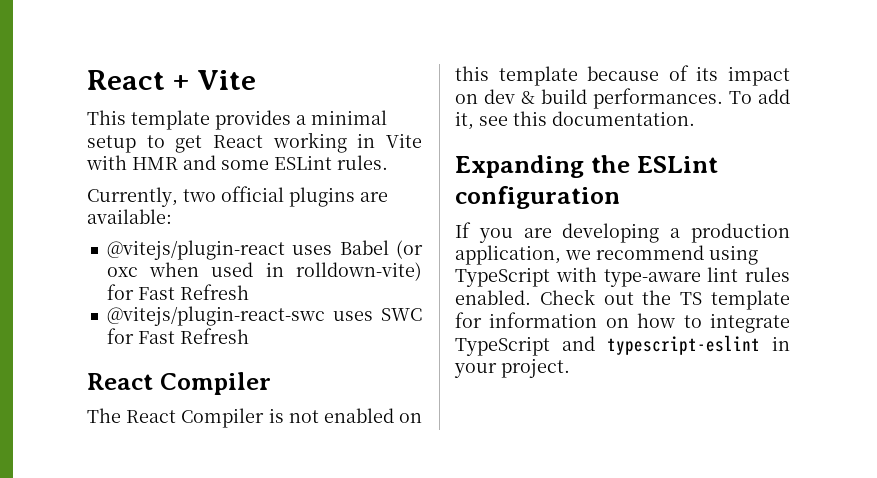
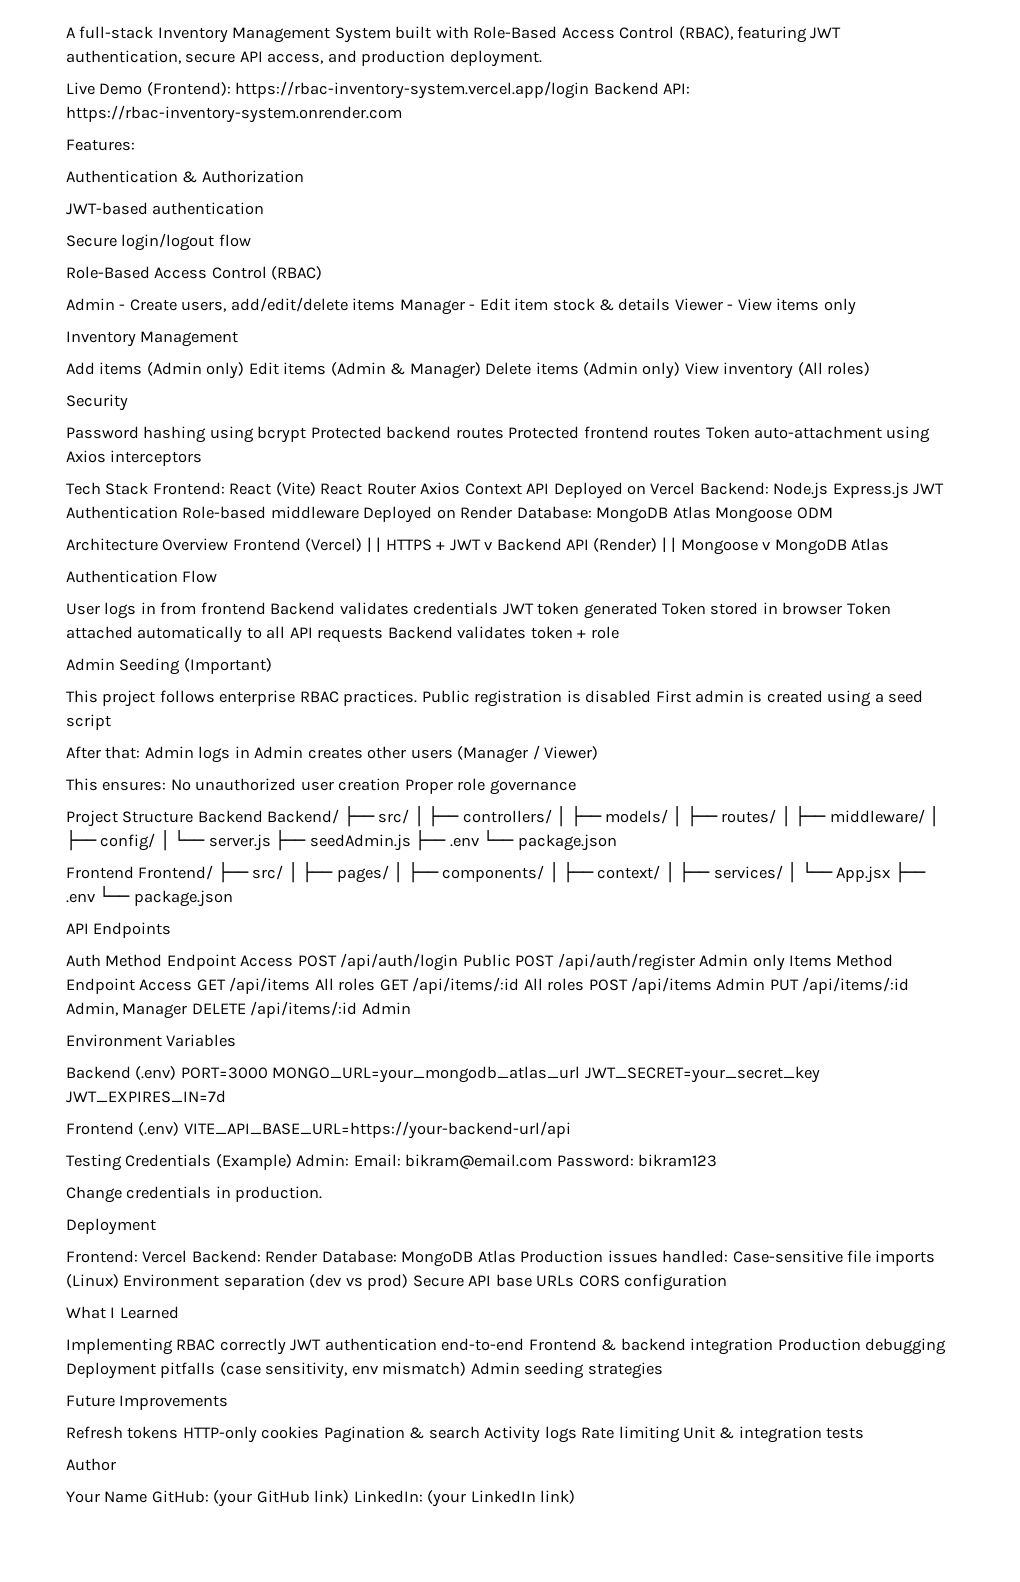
[87,70,256,90] [87,110,387,130] [87,132,422,153] [86,155,388,170] [87,186,388,207] [87,209,172,224] [106,240,423,260] [106,262,422,281] [106,284,249,300] [106,306,422,326] [106,328,249,344] [87,372,271,395] [87,408,422,428] [455,65,790,86] [455,88,790,109] [455,111,695,130] [455,155,718,178] [455,186,620,209] [455,222,790,243] [455,245,758,265] [455,267,790,287] [455,289,790,310] [455,312,790,333] [455,335,790,356] [454,358,570,378] React + Vite // This template provides a minimal setup to get React working in Vite with HMR and some ESLint rules. // Currently, two official plugins are available: // @vitejs/plugin-react uses Babel (or oxc when used in rolldown-vite) for Fast Refresh // @vitejs/plugin-react-swc uses SWC for Fast Refresh // React Compiler // The React Compiler is not enabled on this template because of its impact on dev & build performances. To add it, see this documentation. // Expanding the ESLint configuration // If you are developing a production application, we recommend using TypeScript with type-aware lint rules enabled. Check out the TS template for information on how to integrate TypeScript and typescript-eslint in your project. -> [66,26,842,43] [66,50,542,67] [66,81,691,99] [66,105,402,123] [66,139,135,151] [66,170,304,183] [66,202,265,215] [66,233,251,251] [66,266,323,280] [66,297,856,315] [66,331,239,347] [66,362,871,379] [66,394,128,411] [66,426,931,443] [66,450,203,466] [66,482,945,499] [66,506,833,523] [66,537,890,555] [66,570,218,583] [66,602,891,619] [66,626,619,643] [66,658,272,675] [66,690,924,707] [66,714,111,730] [66,745,599,763] [66,778,576,795] [66,806,940,827] [66,830,617,851] [66,862,926,883] [66,886,233,907] [66,922,172,938] [66,953,894,971] [66,977,910,994] [66,1001,411,1019] [66,1034,237,1047] [66,1066,820,1083] [66,1090,226,1103] [66,1121,571,1139] [66,1154,718,1171] [66,1186,323,1203] [66,1218,156,1235] [66,1250,936,1267] [66,1274,728,1291] [66,1306,179,1319] [66,1338,947,1355] [66,1362,663,1379] [66,1395,229,1410] [66,1426,865,1443] [66,1458,116,1471] [66,1490,576,1507] A full-stack Inventory Management System built with Role-Based Access Control (RBAC), featuring JWT authentication, secure API access, and production deployment. // Live Demo (Frontend): https://rbac-inventory-system.vercel.app/login Backend API: https://rbac-inventory-system.onrender.com // Features: // Authentication & Authorization // JWT-based authentication // Secure login/logout flow // Role-Based Access Control (RBAC) // Admin - Create users, add/edit/delete items Manager - Edit item stock & details Viewer - View items only // Inventory Management // Add items (Admin only) Edit items (Admin & Manager) Delete items (Admin only) View inventory (All roles) // Security // Password hashing using bcrypt Protected backend routes Protected frontend routes Token auto-attachment using Axios interceptors // Tech Stack Frontend: React (Vite) React Router Axios Context API Deployed on Vercel Backend: Node.js Express.js JWT Authentication Role-based middleware Deployed on Render Database: MongoDB Atlas Mongoose ODM // Architecture Overview Frontend (Vercel) | | HTTPS + JWT v Backend API (Render) | | Mongoose v MongoDB Atlas // Authentication Flow // User logs in from frontend Backend validates credentials JWT token generated Token stored in browser Token attached automatically to all API requests Backend validates token + role // Admin Seeding (Important) // This project follows enterprise RBAC practices. Public registration is disabled First admin is created using a seed script // After that: Admin logs in Admin creates other users (Manager / Viewer) // This ensures: No unauthorized user creation Proper role governance // Project Structure Backend Backend/ ├── src/ │ ├── controllers/ │ ├── models/ │ ├── routes/ │ ├── middleware/ │ ├── config/ │ └── server.js ├── seedAdmin.js ├── .env └── package.json // Frontend Frontend/ ├── src/ │ ├── pages/ │ ├── components/ │ ├── context/ │ ├── services/ │ └── App.jsx ├── .env └── package.json // API Endpoints // Auth Method Endpoint Access POST /api/auth/login Public POST /api/auth/register Admin only Items Method Endpoint Access GET /api/items All roles GET /api/items/:id All roles POST /api/items Admin PUT /api/items/:id Admin, Manager DELETE /api/items/:id Admin // Environment Variables // Backend (.env) PORT=3000 MONGO_URL=your_mongodb_atlas_url JWT_SECRET=your_secret_key JWT_EXPIRES_IN=7d // Frontend (.env) VITE_API_BASE_URL=https://your-backend-url/api // Testing Credentials (Example) Admin: Email: bikram@email.com Password: bikram123 // Change credentials in production. // Deployment // Frontend: Vercel Backend: Render Database: MongoDB Atlas Production issues handled: Case-sensitive file imports (Linux) Environment separation (dev vs prod) Secure API base URLs CORS configuration // What I Learned // Implementing RBAC correctly JWT authentication end-to-end Frontend & backend integration Production debugging Deployment pitfalls (case sensitivity, env mismatch) Admin seeding strategies // Future Improvements // Refresh tokens HTTP-only cookies Pagination & search Activity logs Rate limiting Unit & integration tests // Author // Your Name GitHub: (your GitHub link) LinkedIn: (your LinkedIn link)

